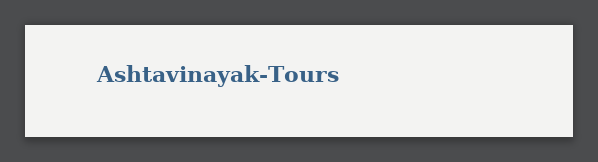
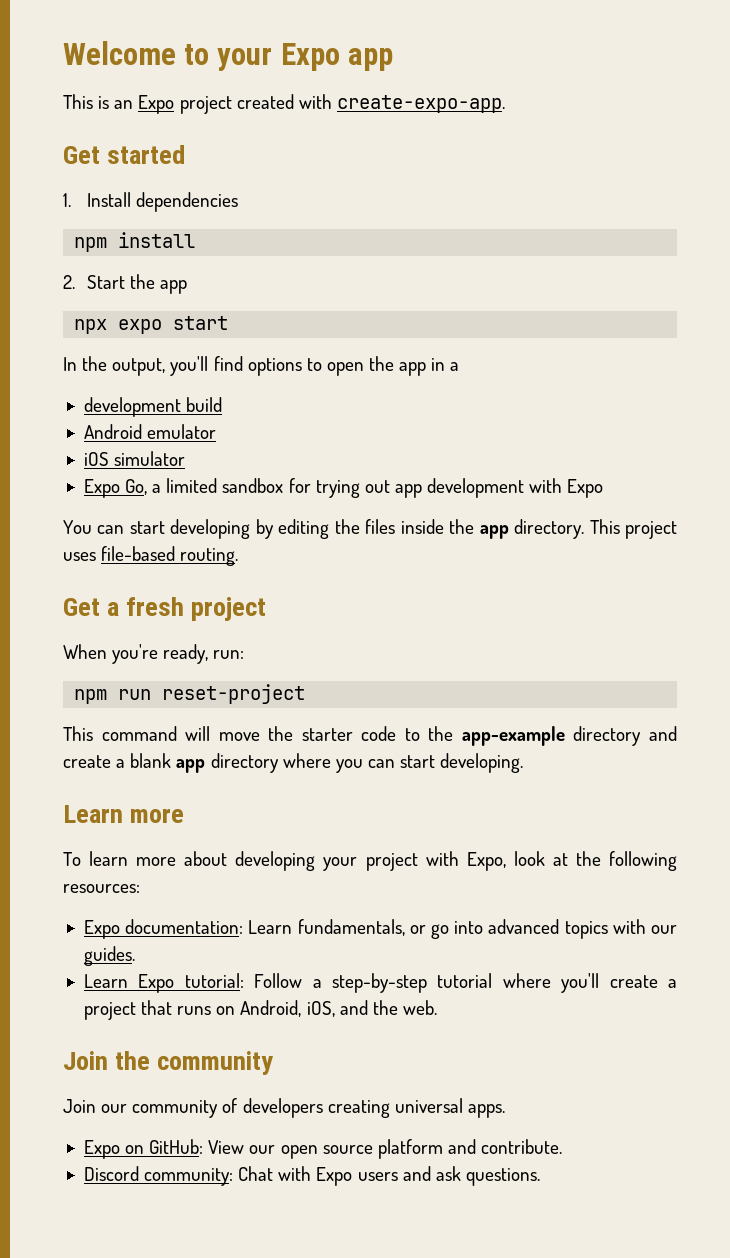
[96,65,339,87] Ashtavinayak-Tours -> [63,41,393,71] [63,94,505,114] [63,145,186,164] [63,192,238,212] [74,232,196,252] [63,274,187,294] [74,316,229,334] [63,356,460,376] [83,397,223,417] [83,424,217,439] [83,451,186,466] [83,478,604,498] [63,519,677,539] [63,546,239,566] [63,597,267,621] [63,644,245,664] [74,684,306,704] [63,726,677,746] [63,753,524,773] [63,805,185,823] [63,851,677,871] [63,884,140,893] [83,919,678,939] [83,946,135,966] [83,973,678,993] [83,1000,437,1020] [63,1051,274,1075] [63,1098,505,1118] [83,1139,563,1159] [83,1166,540,1186] Welcome to your Expo app // This is an Expo project created with create-expo-app. // Get started // 1. Install dependencies // npm install // 2. Start the app // npx expo start // In the output, you'll find options to open the app in a // development build // Android emulator // iOS simulator // Expo Go, a limited sandbox for trying out app development with Expo // You can start developing by editing the files inside the app directory. This project uses file-based routing. // Get a fresh project // When you're ready, run: // npm run reset-project // This command will move the starter code to the app-example directory and create a blank app directory where you can start developing. // Learn more // To learn more about developing your project with Expo, look at the following resources: // Expo documentation: Learn fundamentals, or go into advanced topics with our guides. // Learn Expo tutorial: Follow a step-by-step tutorial where you'll create a project that runs on Android, iOS, and the web. // Join the community // Join our community of developers creating universal apps. // Expo on GitHub: View our open source platform and contribute. // Discord community: Chat with Expo users and ask questions.

